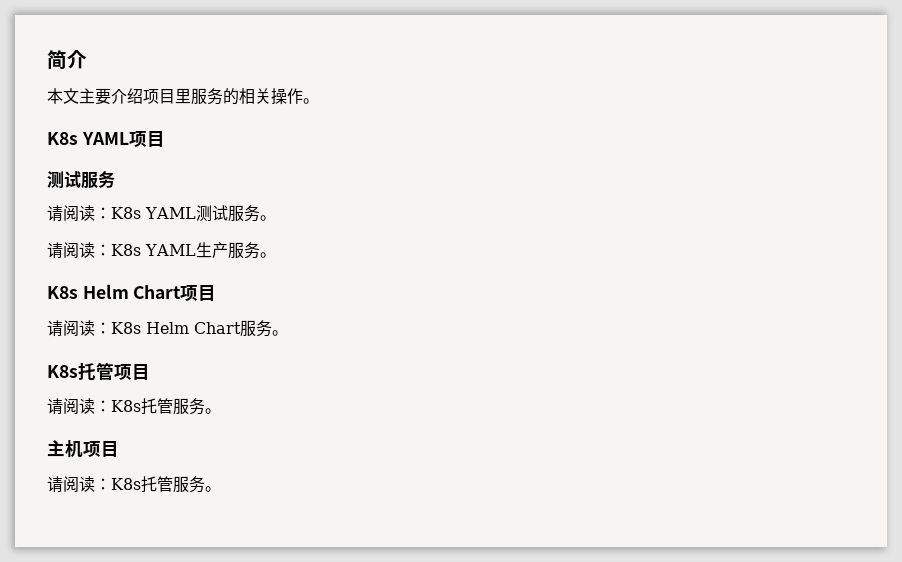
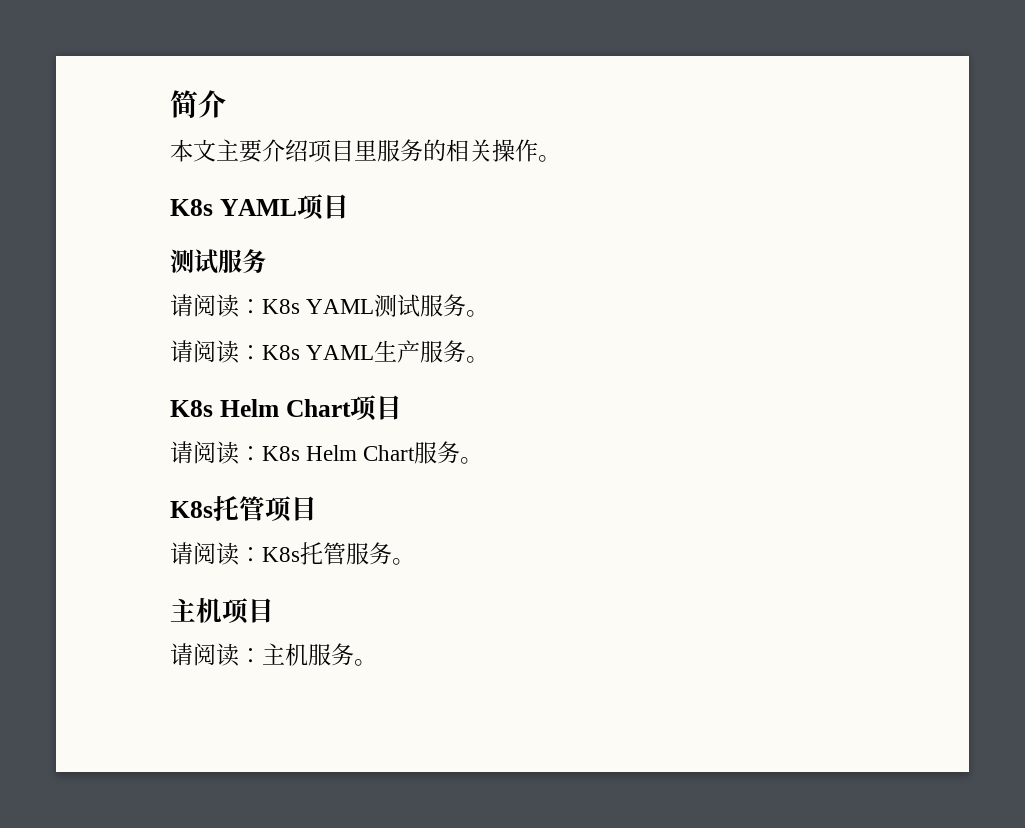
[111,476,173,492] K8s托管 -> [262,643,308,666] 主机

